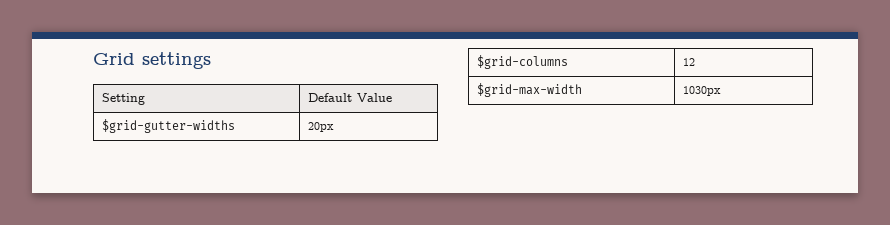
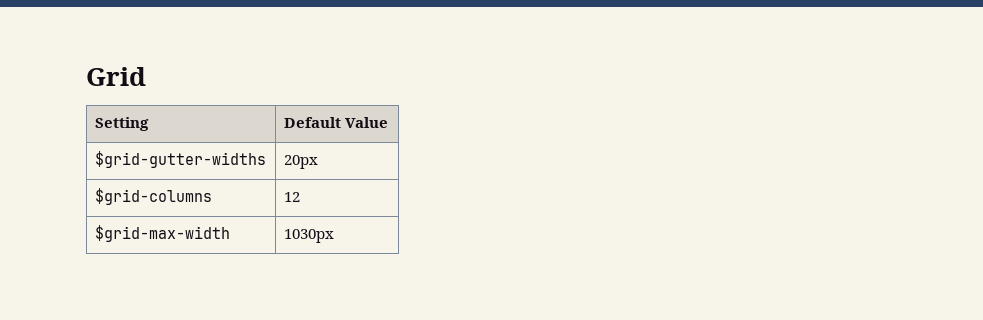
[142,52,211,69] settings -> (146, 76) none

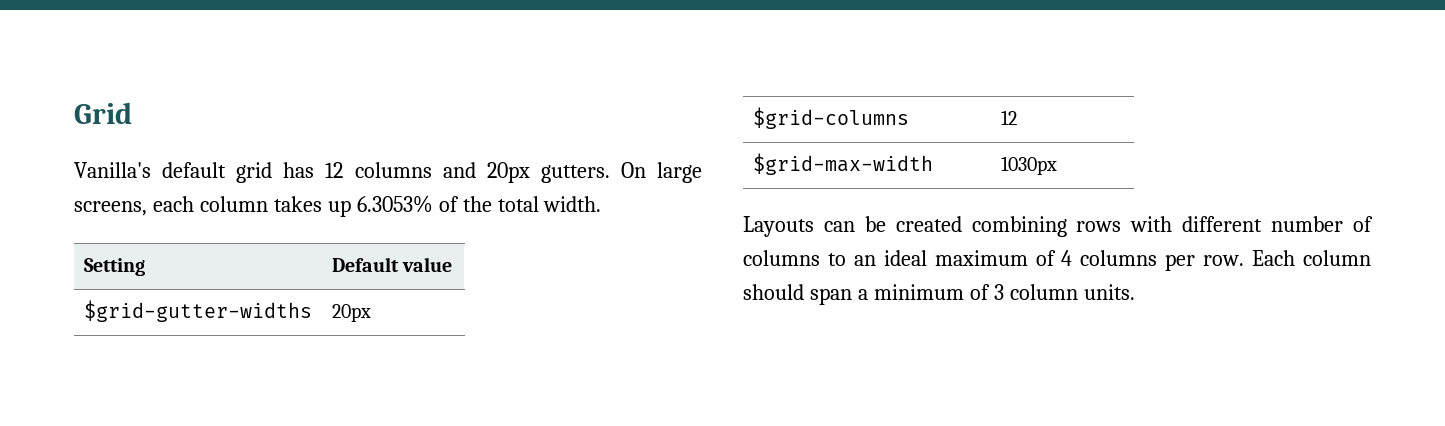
(146, 76) none -> [74,162,703,183] [74,195,602,217] // Vanilla's default grid has 12 columns and 20px gutters. On large screens, each column takes up 6.3053% of the total width.
[344,117,388,128] Value -> [402,257,453,272] value
(334, 236) none -> [743,216,1373,237] [743,250,1371,271] [743,284,1135,305] // Layouts can be created combining rows with different number of columns to an ideal maximum of 4 columns per row. Each column should span a minimum of 3 column units.

